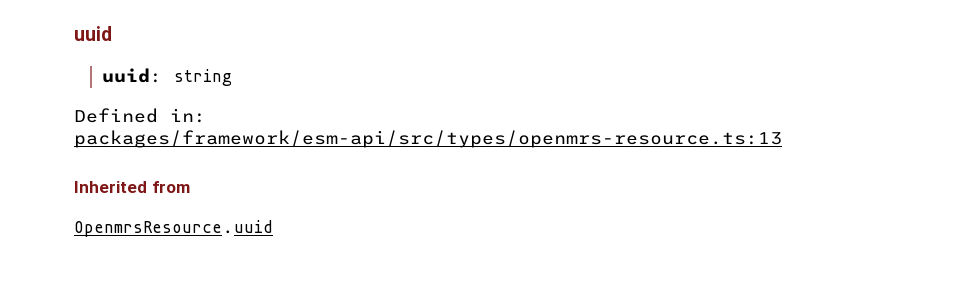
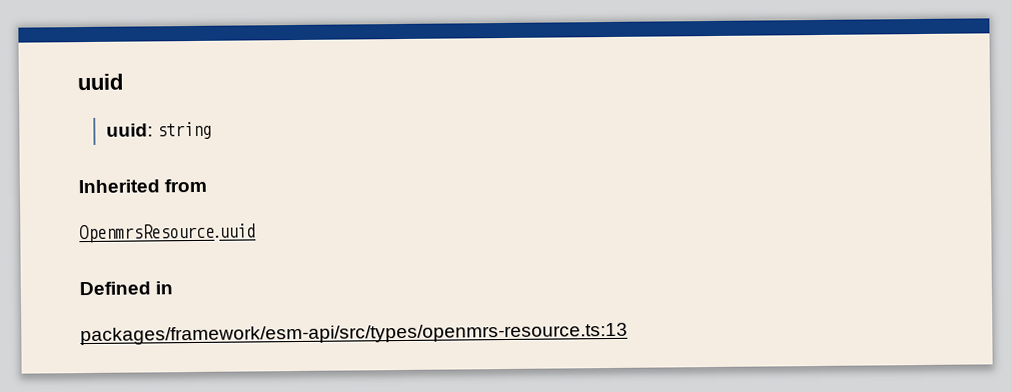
[74,108,206,123] [74,130,782,148] // Defined in: packages/framework/esm-api/src/types/openmrs-resource.ts:13 -> (212, 130) none
(273, 228) none -> [79,281,174,296] [80,322,628,346] // Defined in // packages/framework/esm-api/src/types/openmrs-resource.ts:13

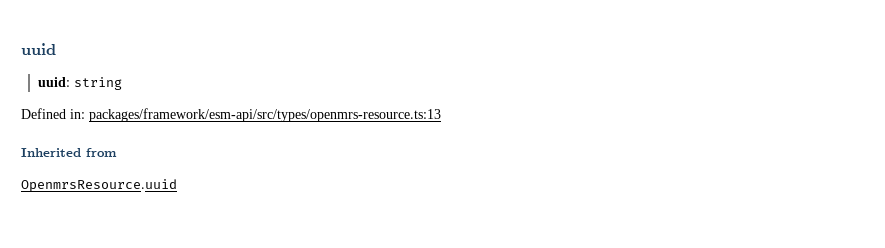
(212, 130) none -> [21,108,441,122] // Defined in: packages/framework/esm-api/src/types/openmrs-resource.ts:13
[79,281,174,296] [80,322,628,346] // Defined in // packages/framework/esm-api/src/types/openmrs-resource.ts:13 -> (177, 185) none

